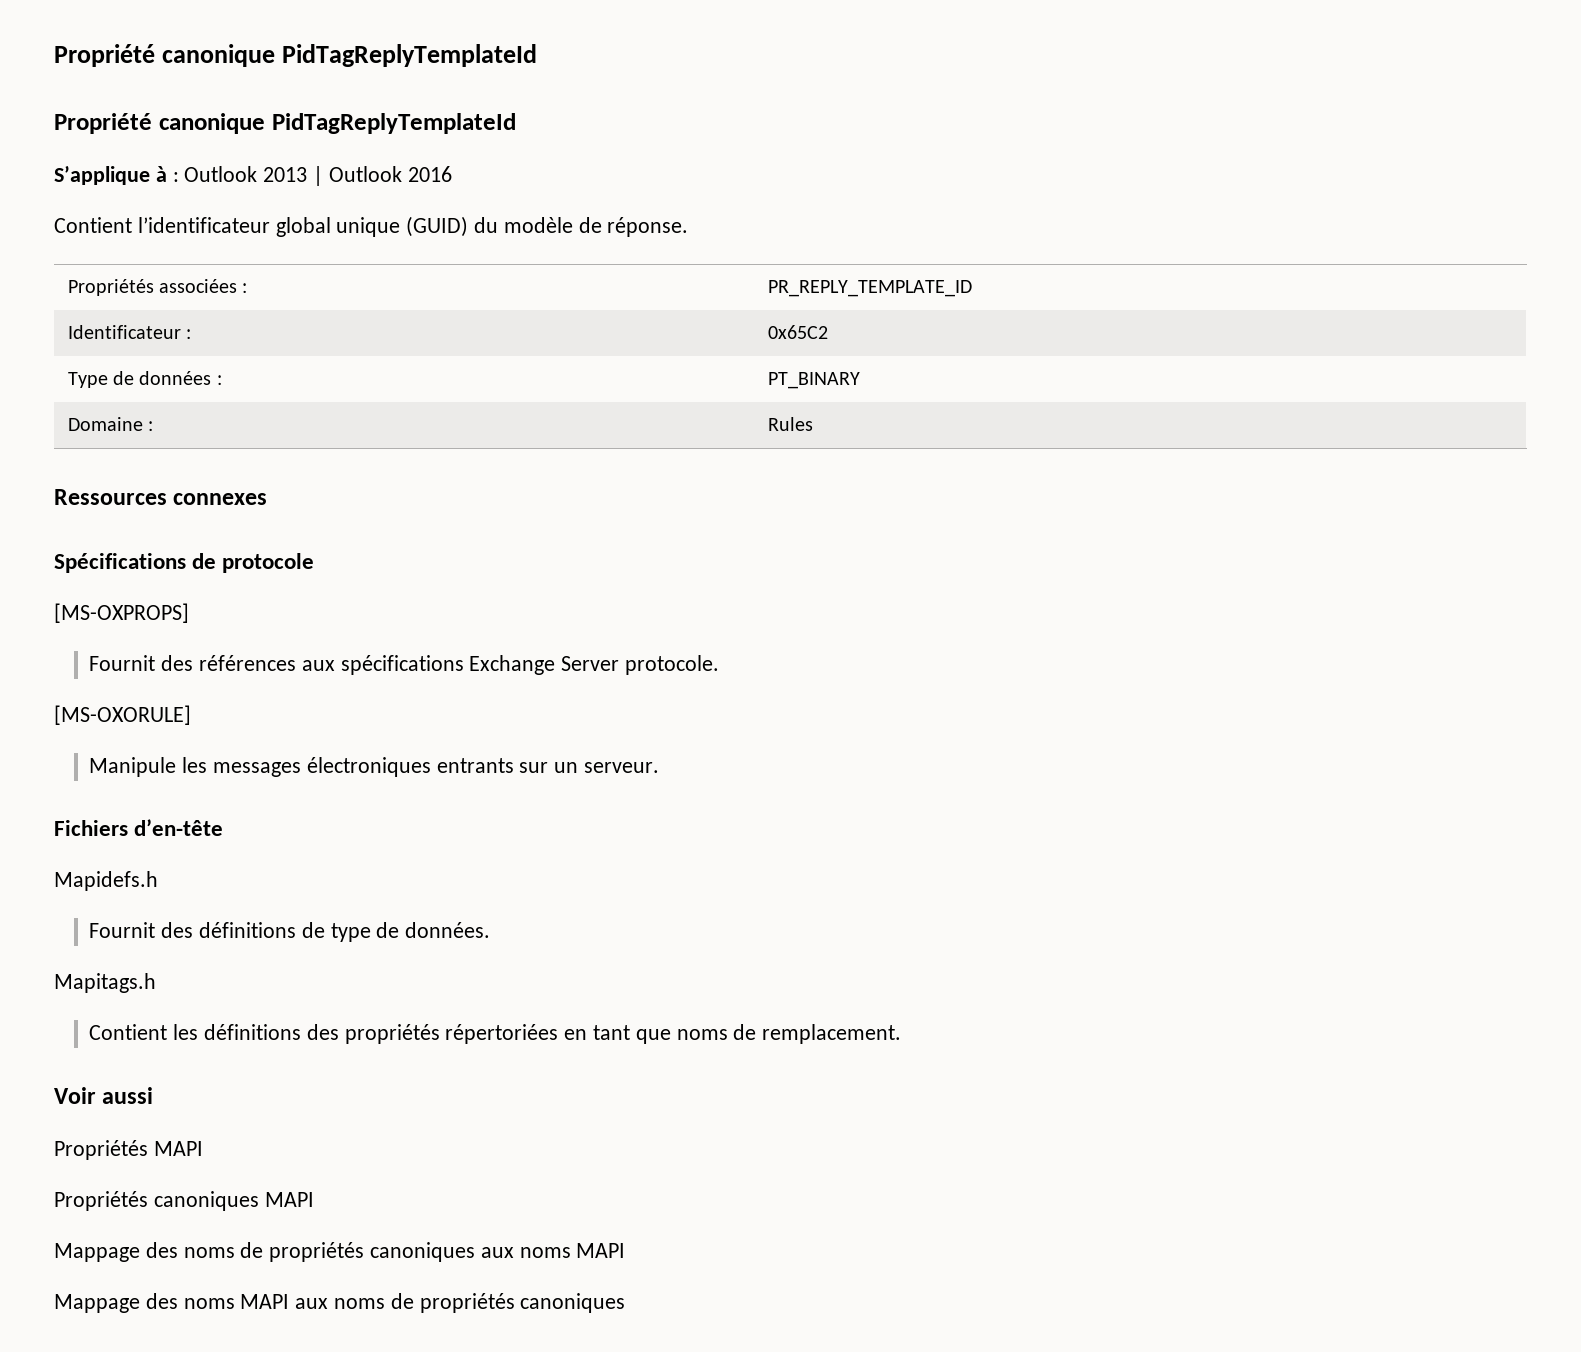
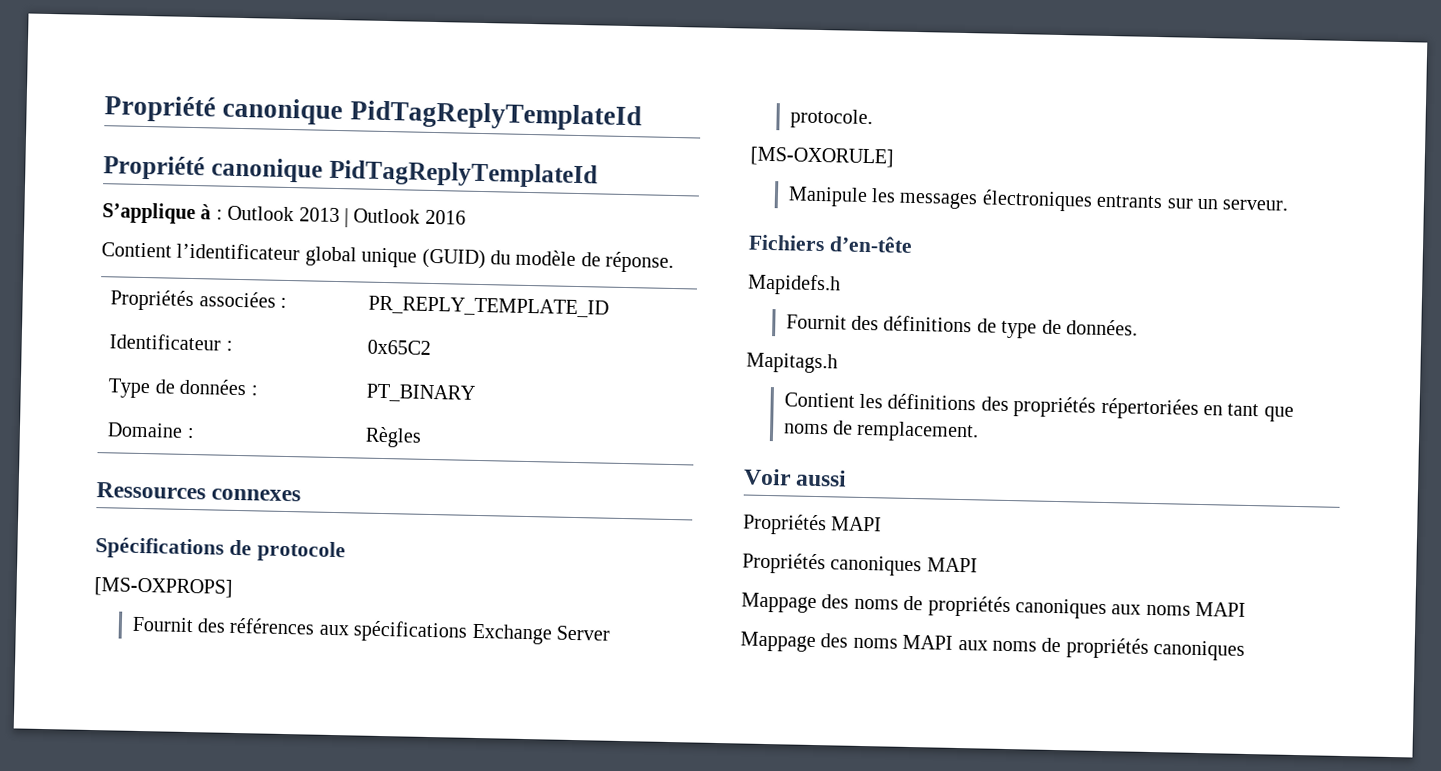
[767,417,813,431] Rules -> [365,426,423,448] Règles

